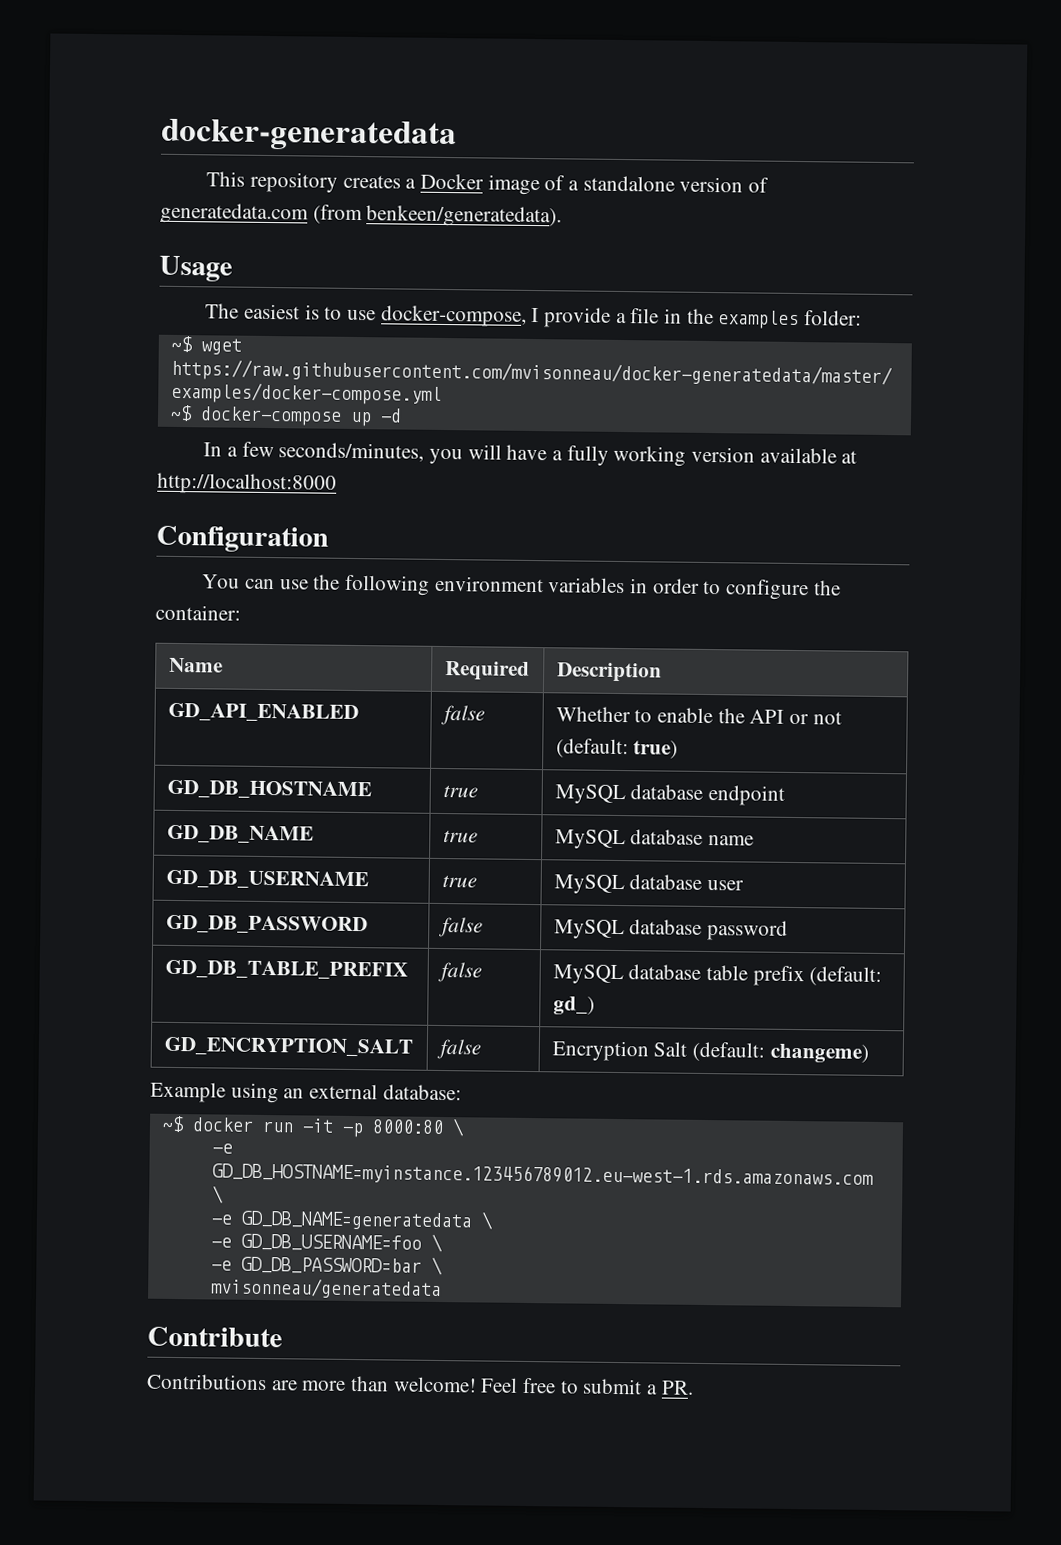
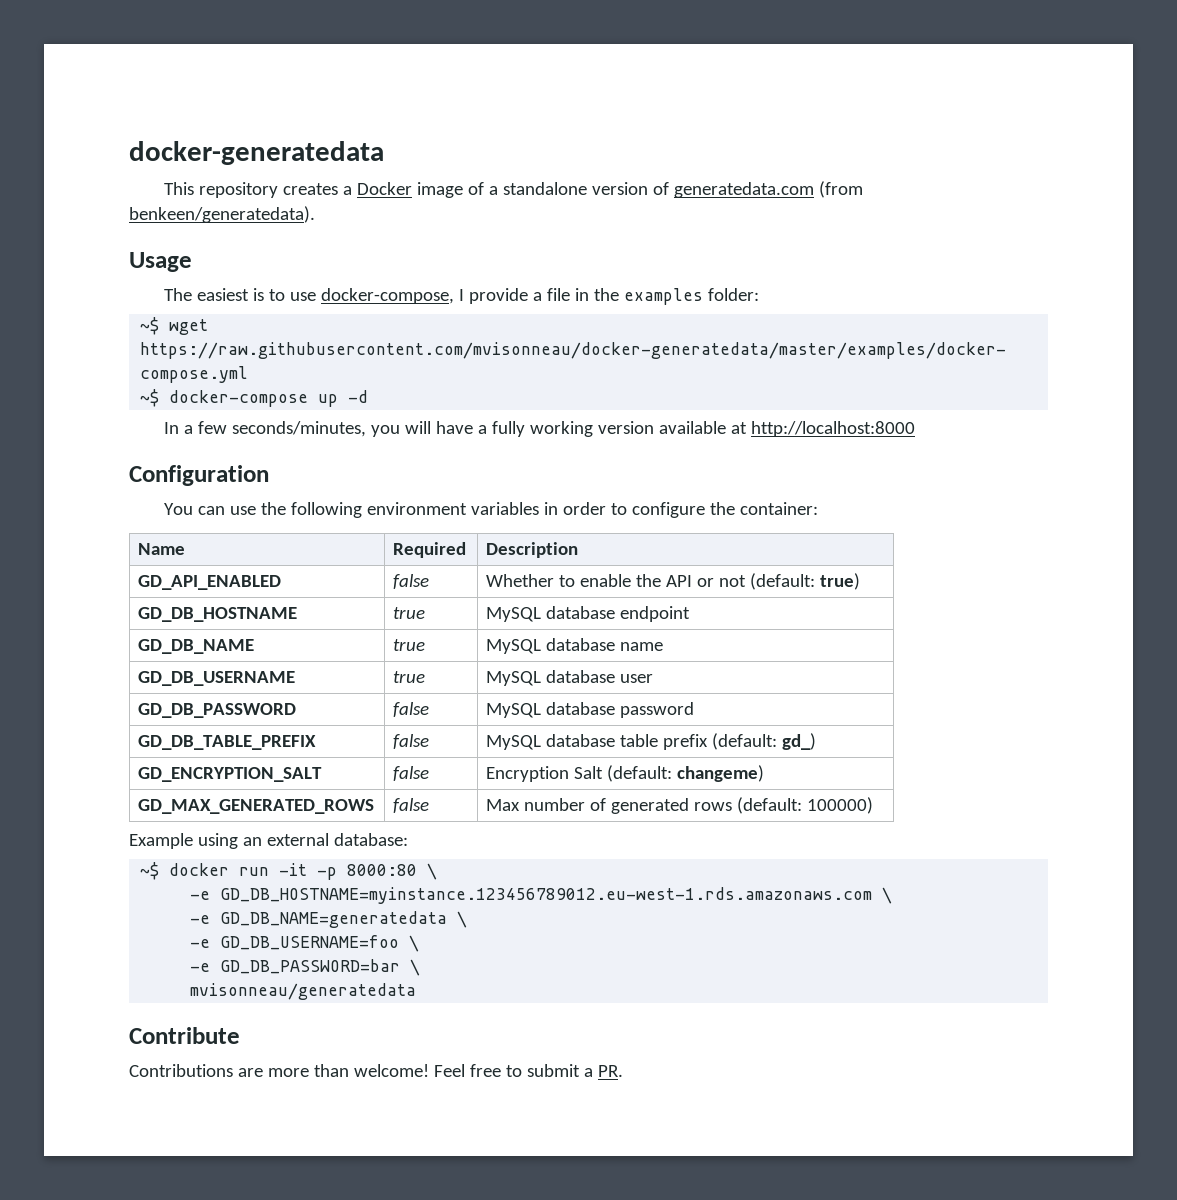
(869, 1053) none -> [138,799,375,814] [393,798,430,813] [486,797,874,814] // GD_MAX_GENERATED_ROWS | false | Max number of generated rows (default: 100000)

